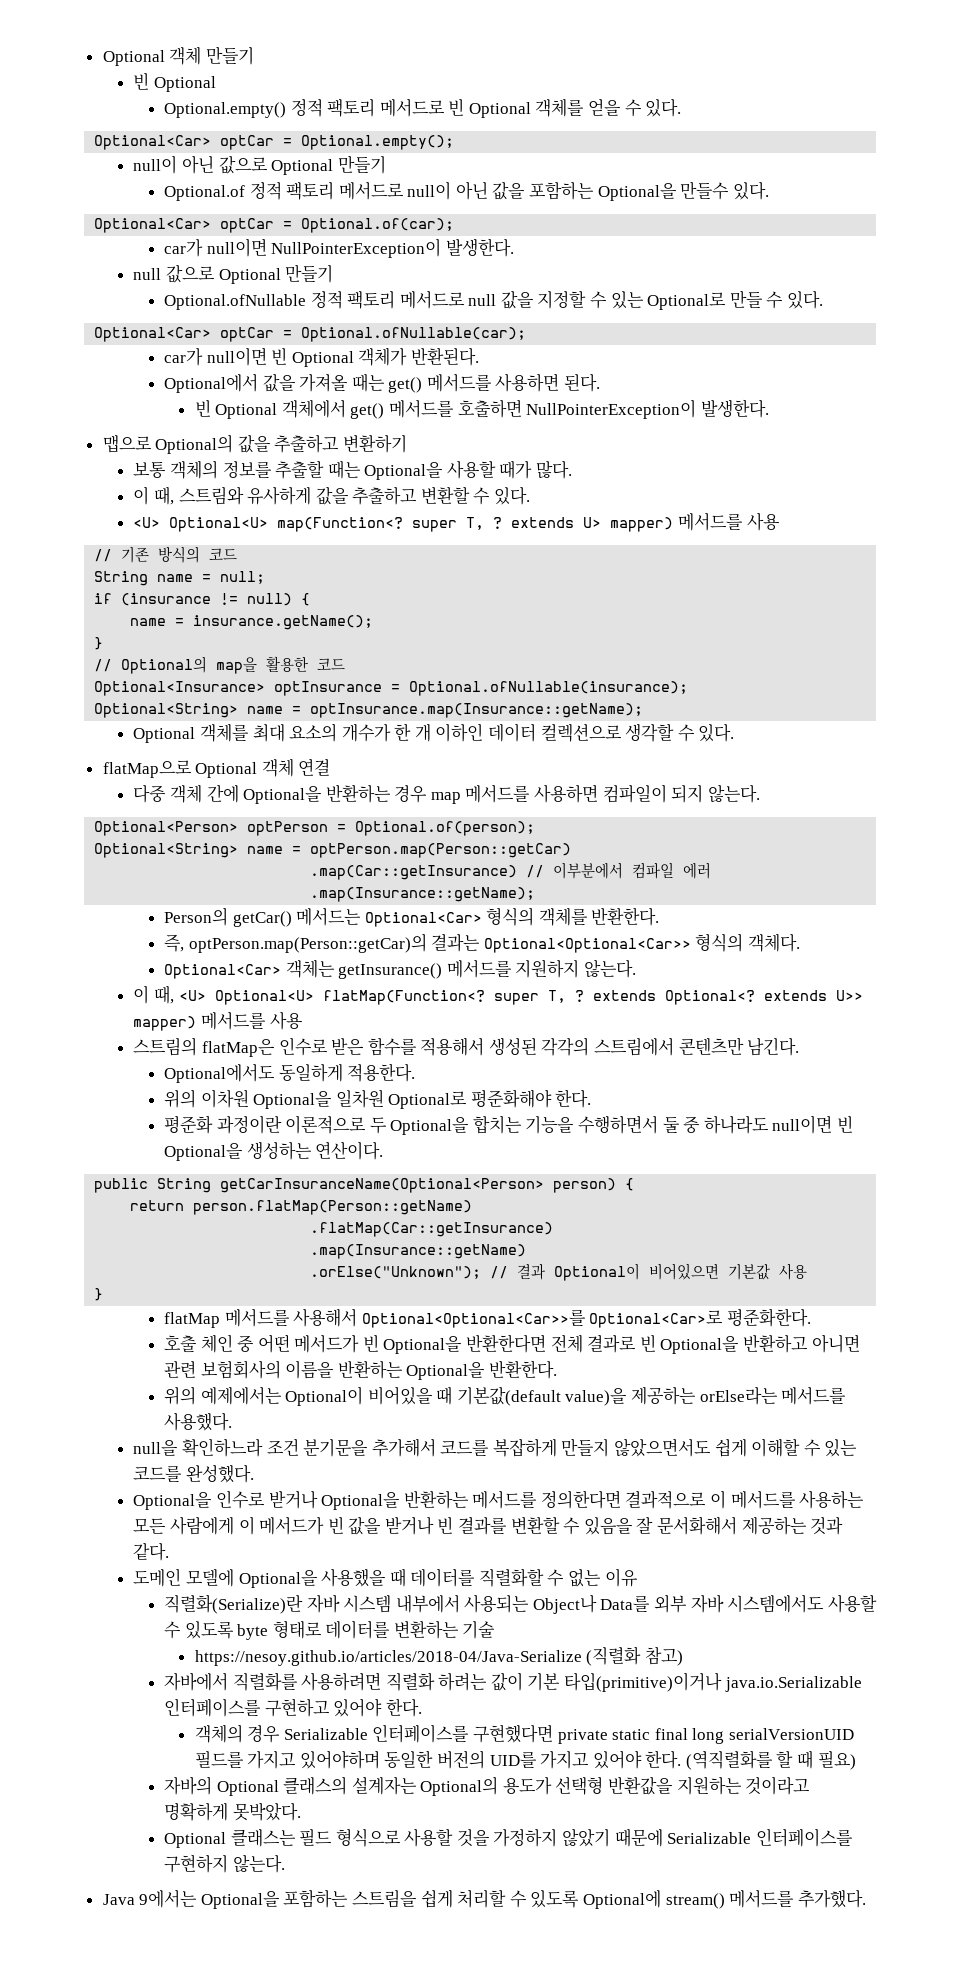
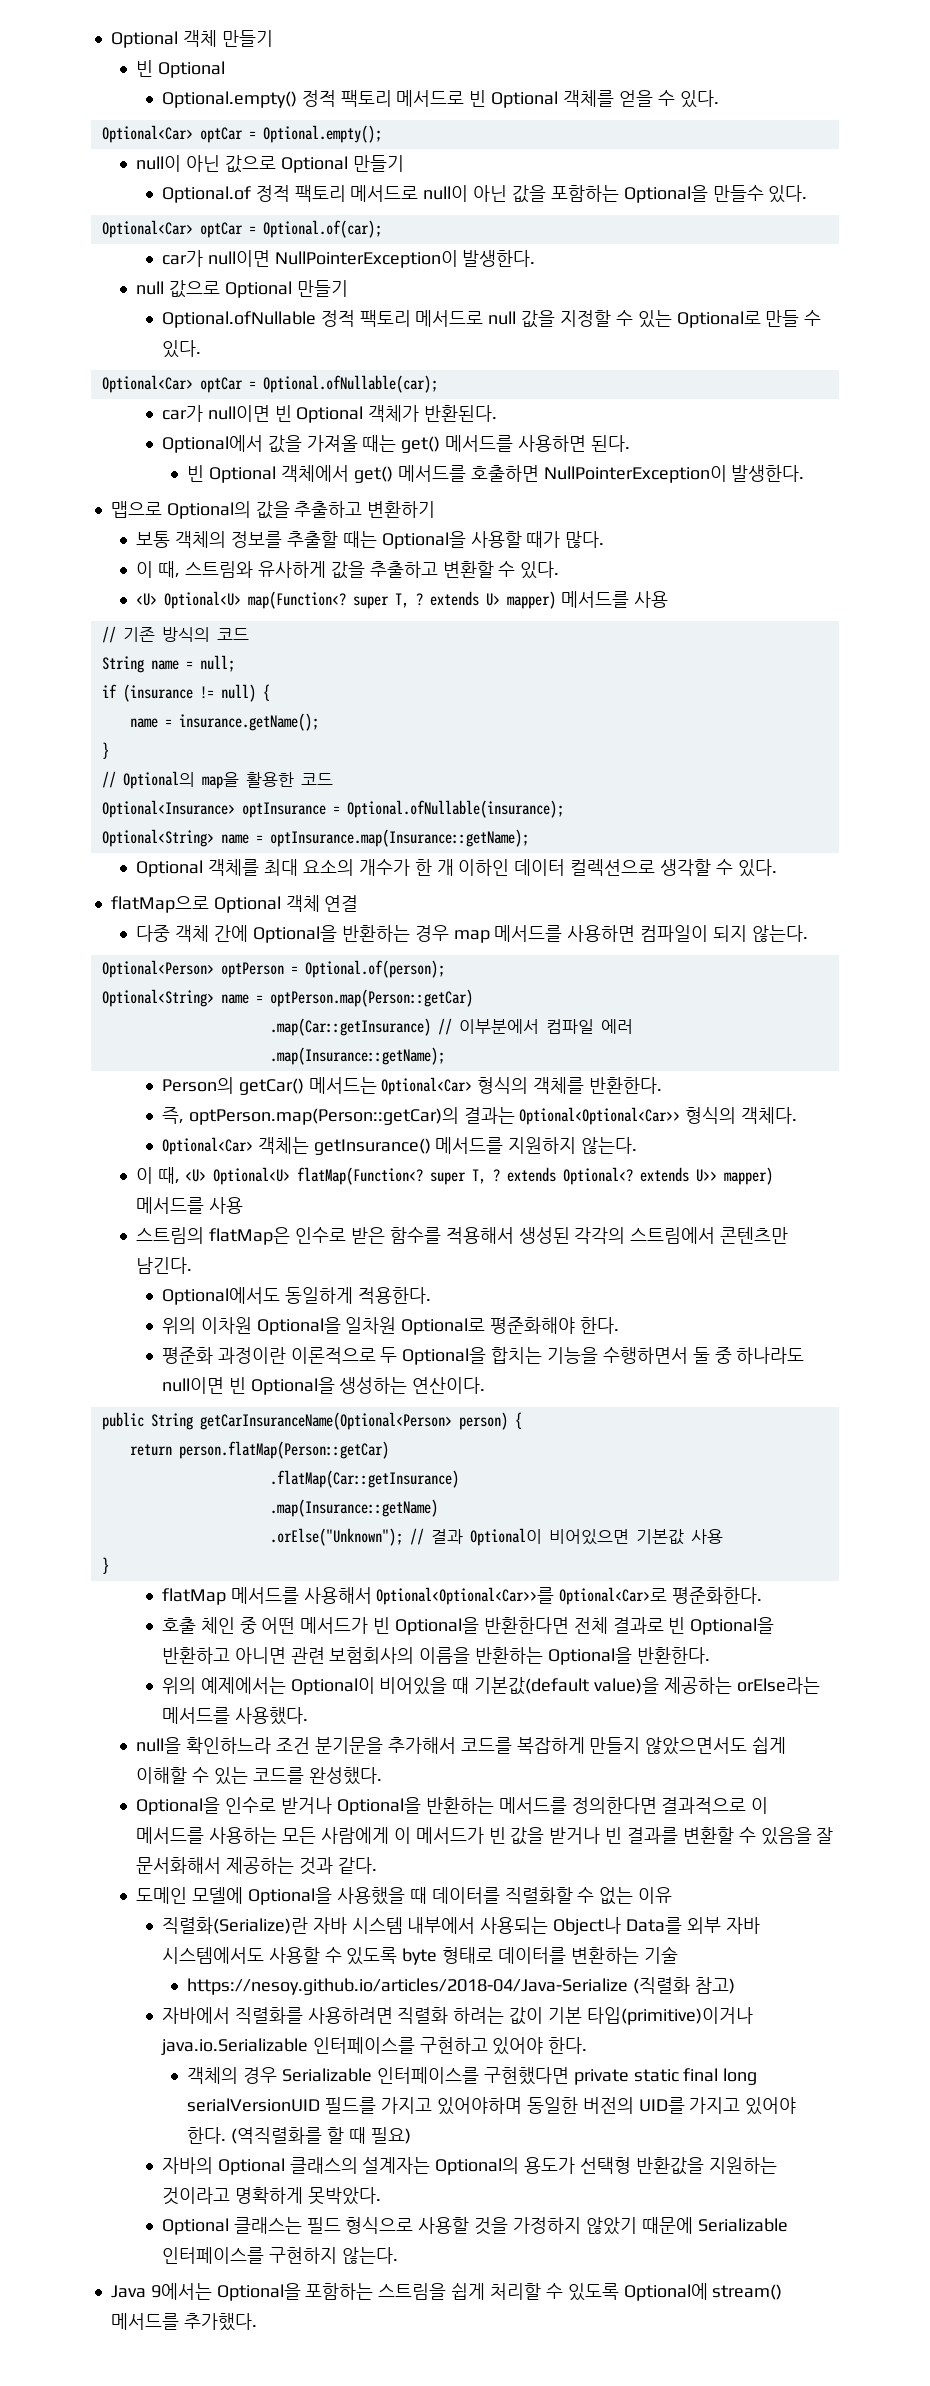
[193,1200,473,1215] person.flatMap(Person::getName) -> [178,1441,389,1459] person.flatMap(Person::getCar)

